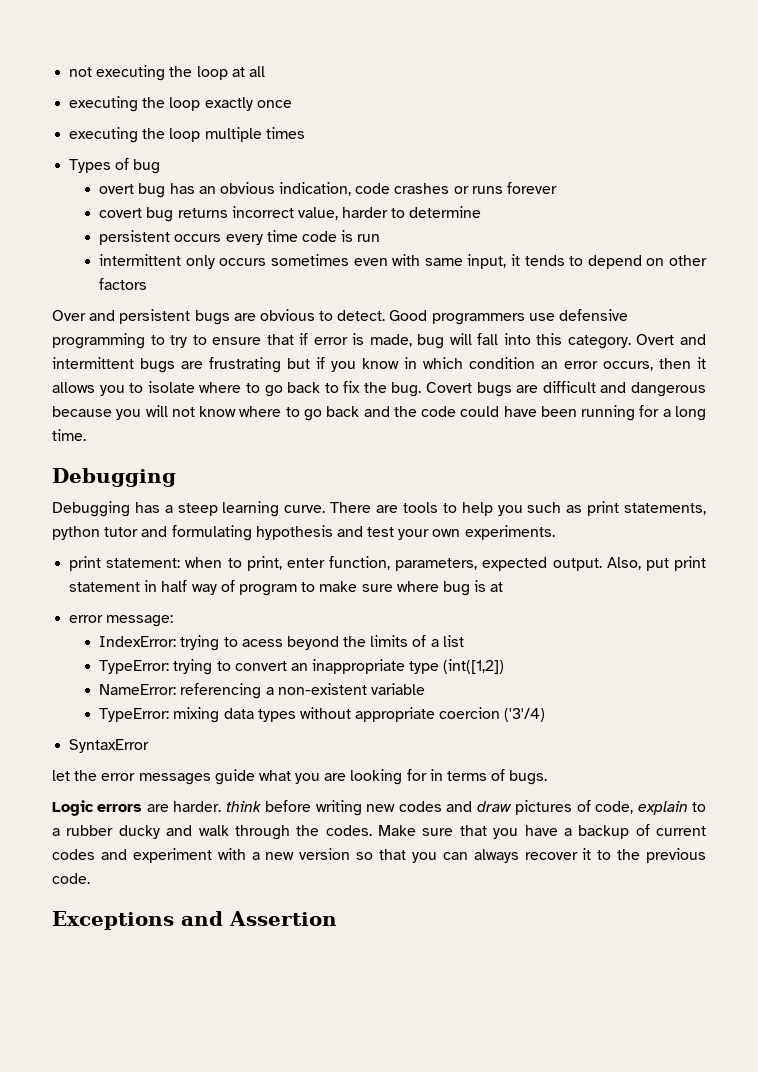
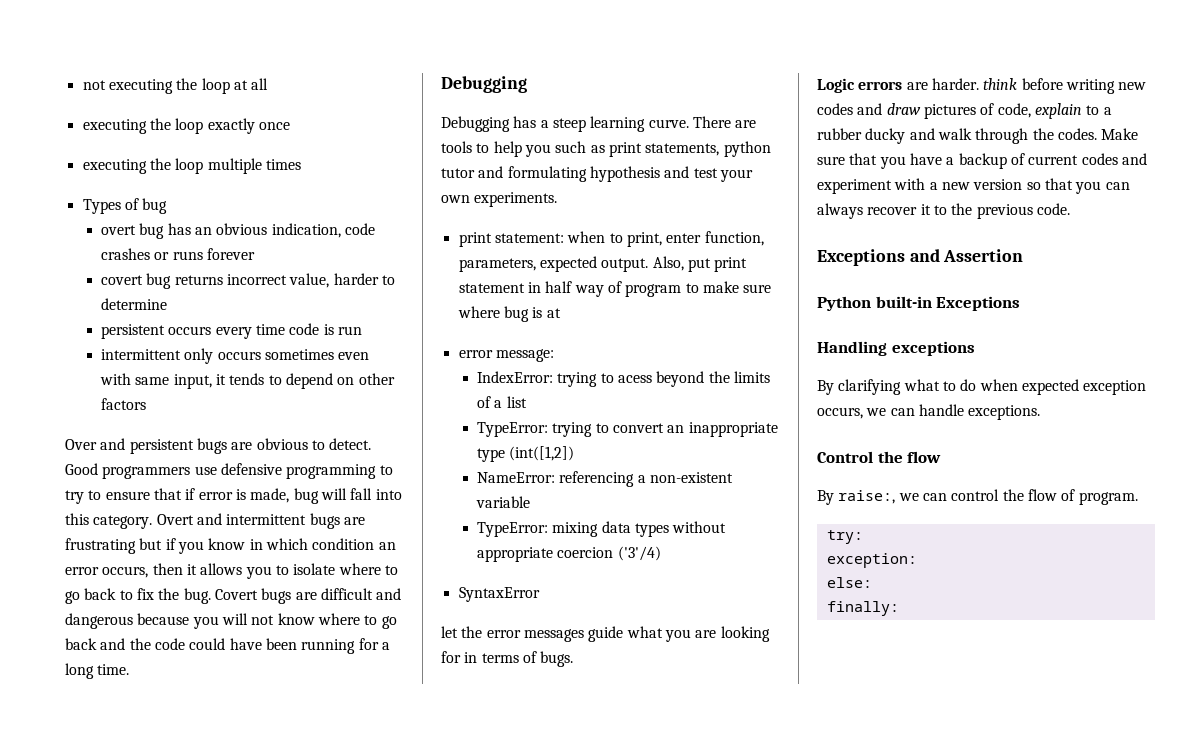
(337, 918) none -> [817,296,1021,311] [817,341,975,356] [817,379,1147,395] [817,404,1041,420] [817,451,942,463] [817,489,1138,505] [826,530,863,544] [826,553,917,568] [826,577,872,588] [826,601,899,616] // Python built-in Exceptions // Handling exceptions // By clarifying what to do when expected exception occurs, we can handle exceptions. // Control the flow // By raise:, we can control the flow of program. // try: // exception: // else: // finally:

